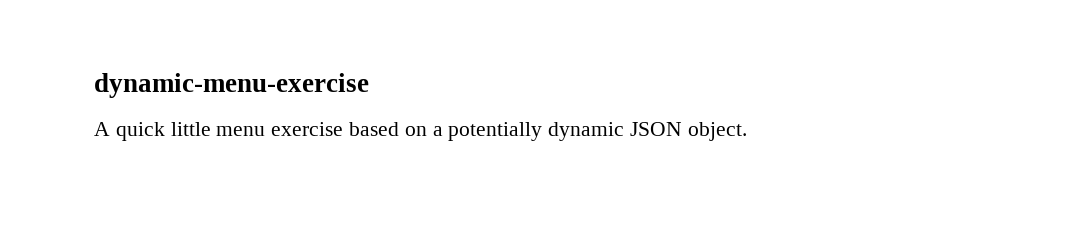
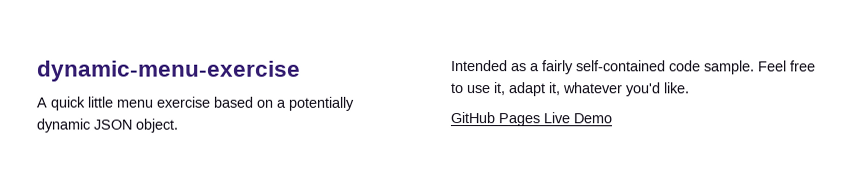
(747, 131) none -> [451,60,816,75] [450,82,690,97] [450,112,612,127] // Intended as a fairly self-contained code sample. Feel free to use it, adapt it, whatever you'd like. // GitHub Pages Live Demo

